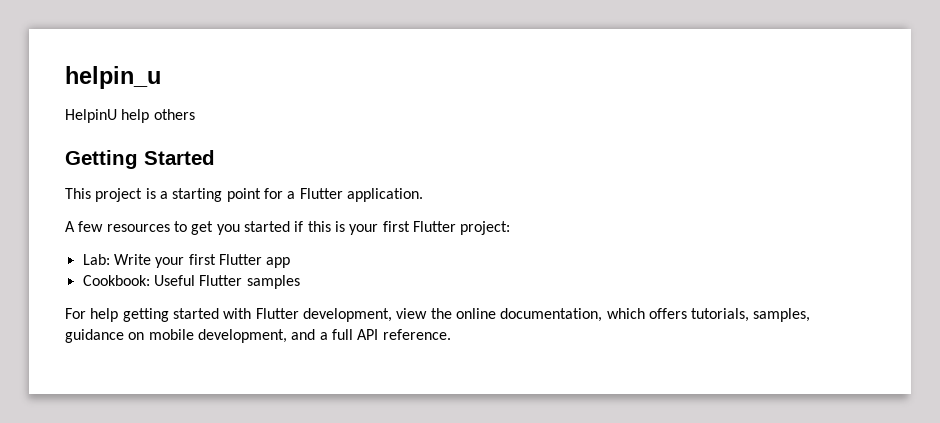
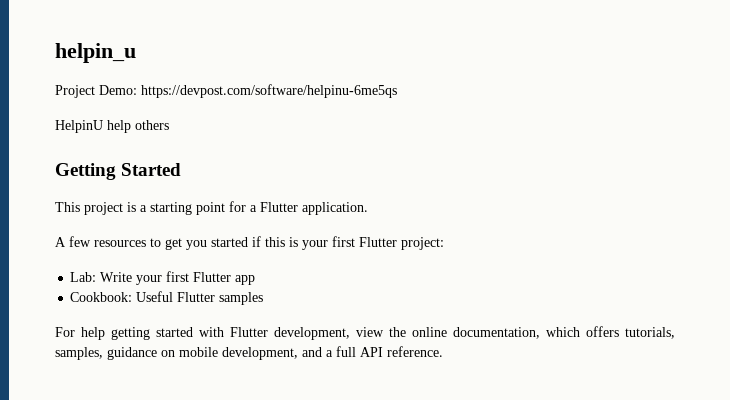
(161, 77) none -> [55,84,397,98] // Project Demo: https://devpost.com/software/helpinu-6me5qs

